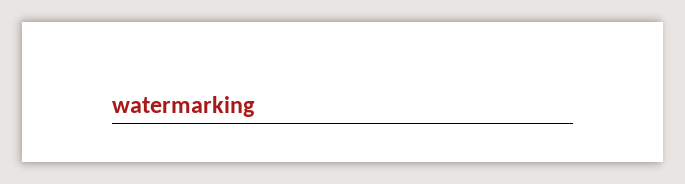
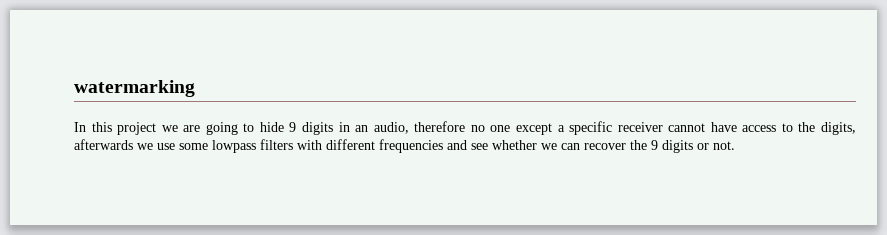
(255, 106) none -> [74,121,856,135] [74,139,735,153] // In this project we are going to hide 9 digits in an audio, therefore no one except a specific receiver cannot have access to the digits, afterwards we use some lowpass filters with different frequencies and see whether we can recover the 9 digits or not.

